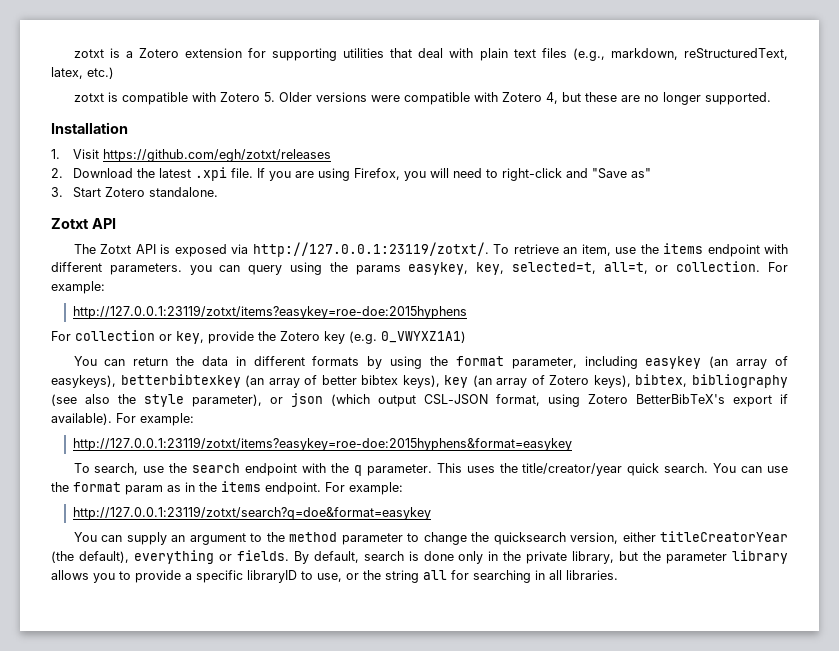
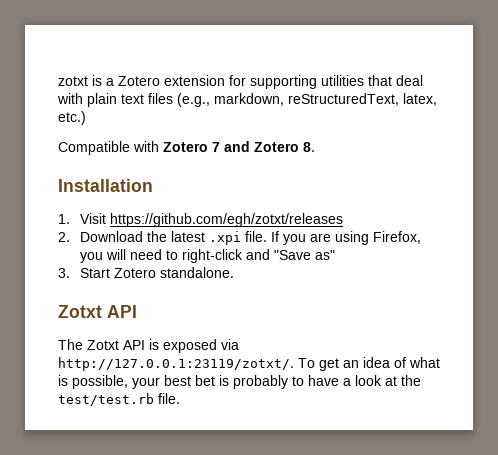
[73,92,771,105] zotxt is compatible with Zotero 5. Older versions were compatible with Zotero 4, but these are no longer supported. -> [58,141,315,155] Compatible with Zotero 7 and Zotero 8.
[513,243,789,257] [51,261,789,275] [51,281,105,294] [72,305,467,319] [51,330,466,344] [73,356,789,369] [51,374,789,388] [51,393,788,407] [51,413,194,426] [72,437,572,451] [73,463,789,476] [51,481,403,495] [72,506,431,520] [73,531,789,545] [51,550,789,564] [51,570,618,583] retrieve an item, use the items endpoint with different parameters. you can query using the params easykey, key, selected=t, all=t, or collection. For example: // http://127.0.0.1:23119/zotxt/items?easykey=roe-doe:2015hyphens // For collection or key, provide the Zotero key (e.g. 0_VWYXZ1A1) // You can return the data in different formats by using the format parameter, including easykey (an array of easykeys), betterbibtexkey (an array of better bibtex keys), key (an array of Zotero keys), bibtex, bibliography (see also the style parameter), or json (which output CSL-JSON format, using Zotero BetterBibTeX's export if available). For example: // http://127.0.0.1:23119/zotxt/items?easykey=roe-doe:2015hyphens&format=easykey // To search, use the search endpoint with the q parameter. This uses the title/creator/year quick search. You can use the format param as in the items endpoint. For example: // http://127.0.0.1:23119/zotxt/search?q=doe&format=easykey // You can supply an argument to the method parameter to change the quicksearch version, either titleCreatorYear (the default), everything or fields. By default, search is done only in the private library, but the parameter library allows you to provide a specific libraryID to use, or the string all for searching in all libraries. -> [319,357,440,371] [58,375,421,389] [58,393,180,406] get an idea of what is possible, your best bet is probably to have a look at the test/test.rb file.

